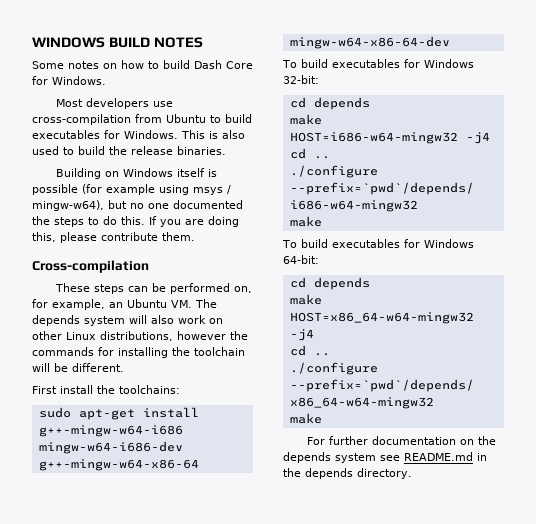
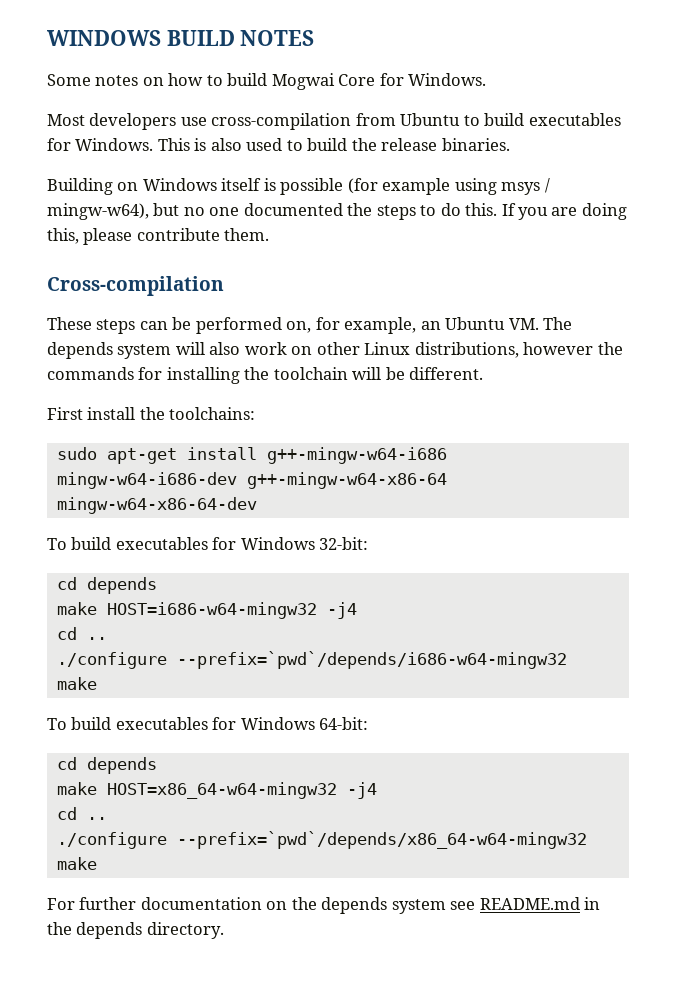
[194,60,222,69] Dash -> [271,73,335,90] Mogwai

